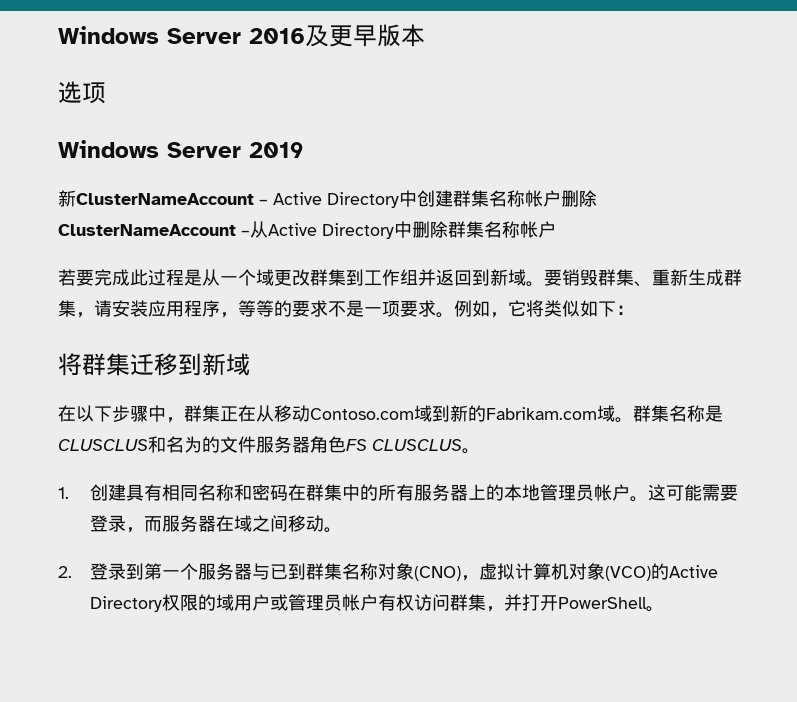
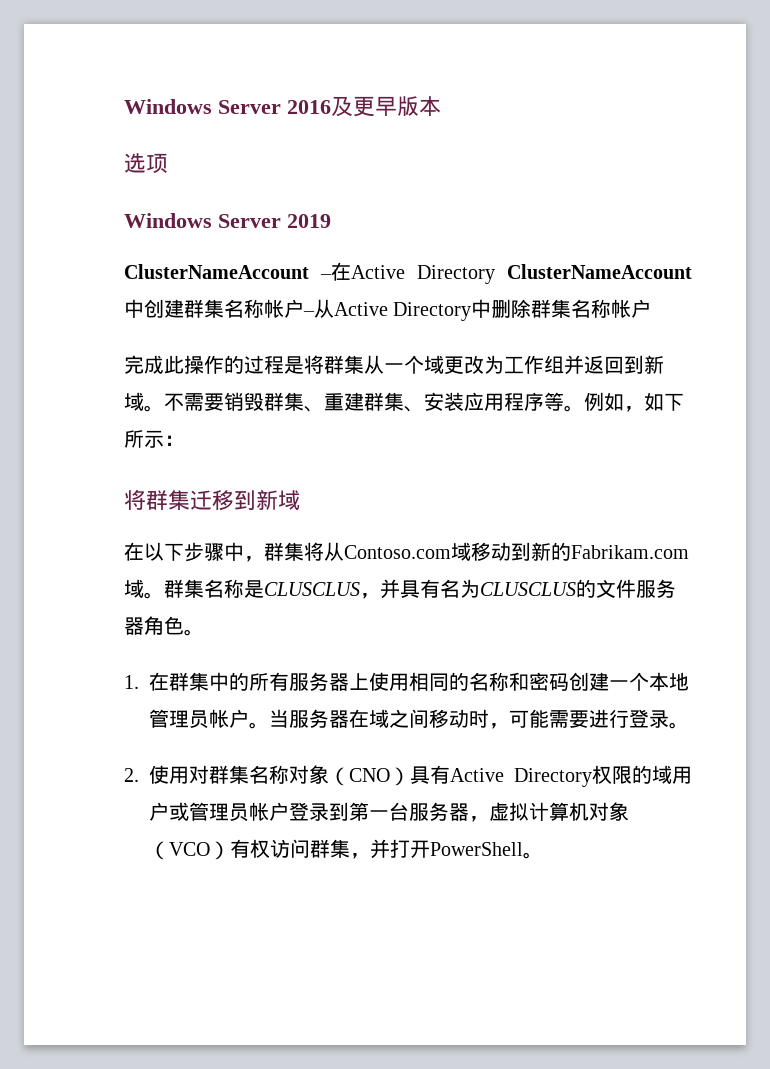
[58,190,399,208] 新ClusterNameAccount – Active Directory -> [124,262,692,284] ClusterNameAccount –在Active Directory ClusterNameAccount
[561,190,597,207] [58,224,236,236] 删除ClusterNameAccount -> (304, 308) none
[58,269,202,286] 若要完成此过程是 -> [124,355,364,374] 完成此操作的过程是将群集
[310,269,364,286] 群集到 -> [484,355,504,374] 为
(544, 284) none -> [164,393,204,411] 不需
[670,269,742,286] [58,300,616,318] 新生成群集，请安装应用程序，等等的要求不是一项要求。例如，它将类似如下 -> [344,392,684,412] [124,430,164,448] 建群集、安装应用程序等。例如，如下所示
[220,405,432,422] 正在从移动Contoso.com域 -> [304,542,511,561] 将从Contoso.com域移动
[148,436,202,453] 和名为 -> [360,579,576,599] ，并具有名为CLUSCLUS
[346,439,462,451] FS CLUSCLUS -> (184, 625) none
[89,484,288,501] 创建具有相同名称和密码 -> (139, 682) none
[485,484,738,502] [89,515,162,533] 的本地管理员帐户。这可能需要登录，而 -> [369,672,689,691] [149,709,289,729] 使用相同的名称和密码创建一个本地管理员帐户。当
[323,527,342,533] [58,563,669,581] 。 // 2.登录到第一个服务器与已到群集名称对象(CNO)，虚拟计算机对象(VCO)的 -> [469,709,689,729] [124,765,450,786] 时，可能需要进行登录。 // 2.使用对群集名称对象（CNO）具有
(378, 602) none -> [289,802,629,822] [149,841,230,860] 登录到第一台服务器，虚拟计算机对象（VCO）

